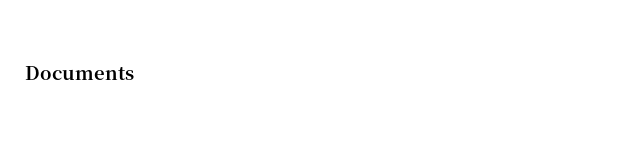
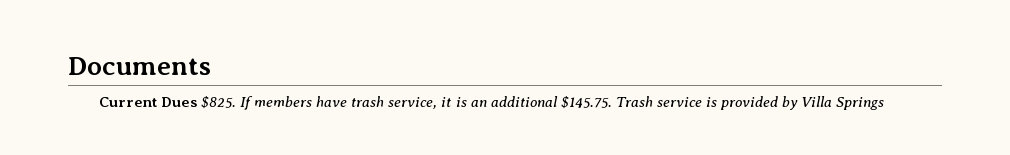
(134, 73) none -> [99,96,884,110] // Current Dues $825. If members have trash service, it is an additional $145.75. Trash service is provided by Villa Springs

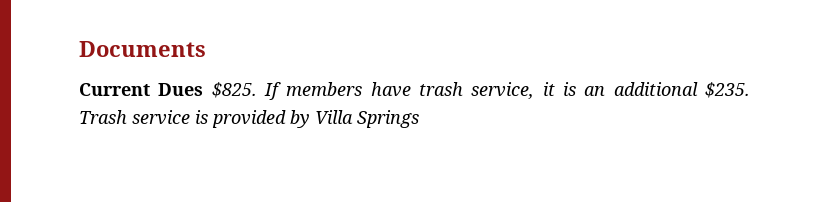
[560,96,612,109] $145.75. -> [705,82,750,98] $235.

